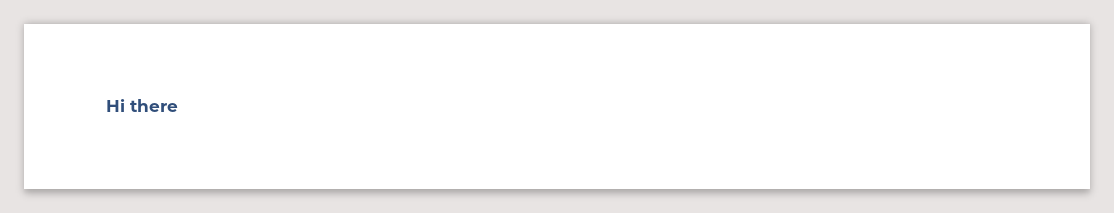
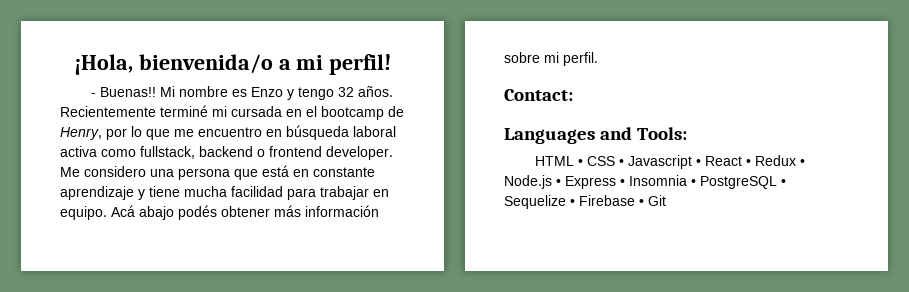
[106,99,178,112] Hi there -> [73,54,392,75] [91,86,394,100] [60,105,404,120] [60,125,396,140] [60,146,393,160] [60,165,375,180] [60,186,389,200] [60,205,379,220] [504,52,598,66] [504,89,573,101] [504,127,688,144] [535,155,806,169] [504,175,786,189] [504,195,666,209] ¡Hola, bienvenida/o a mi perfil! // - Buenas!! Mi nombre es Enzo y tengo 32 años. Recientemente terminé mi cursada en el bootcamp de Henry, por lo que me encuentro en búsqueda laboral activa como fullstack, backend o frontend developer. Me considero una persona que está en constante aprendizaje y tiene mucha facilidad para trabajar en equipo. Acá abajo podés obtener más información sobre mi perfil. // Contact: // Languages and Tools: // HTML • CSS • Javascript • React • Redux • Node.js • Express • Insomnia • PostgreSQL • Sequelize • Firebase • Git

